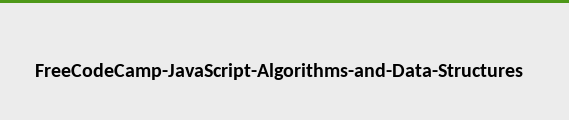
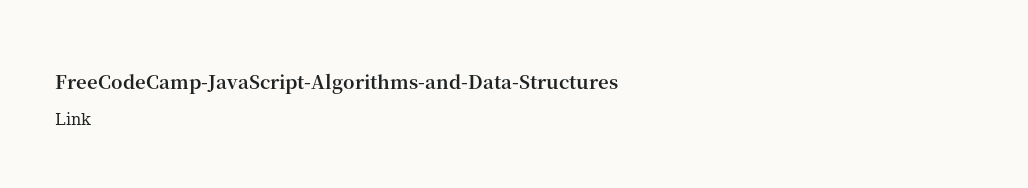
(523, 71) none -> [55,112,91,125] // Link

